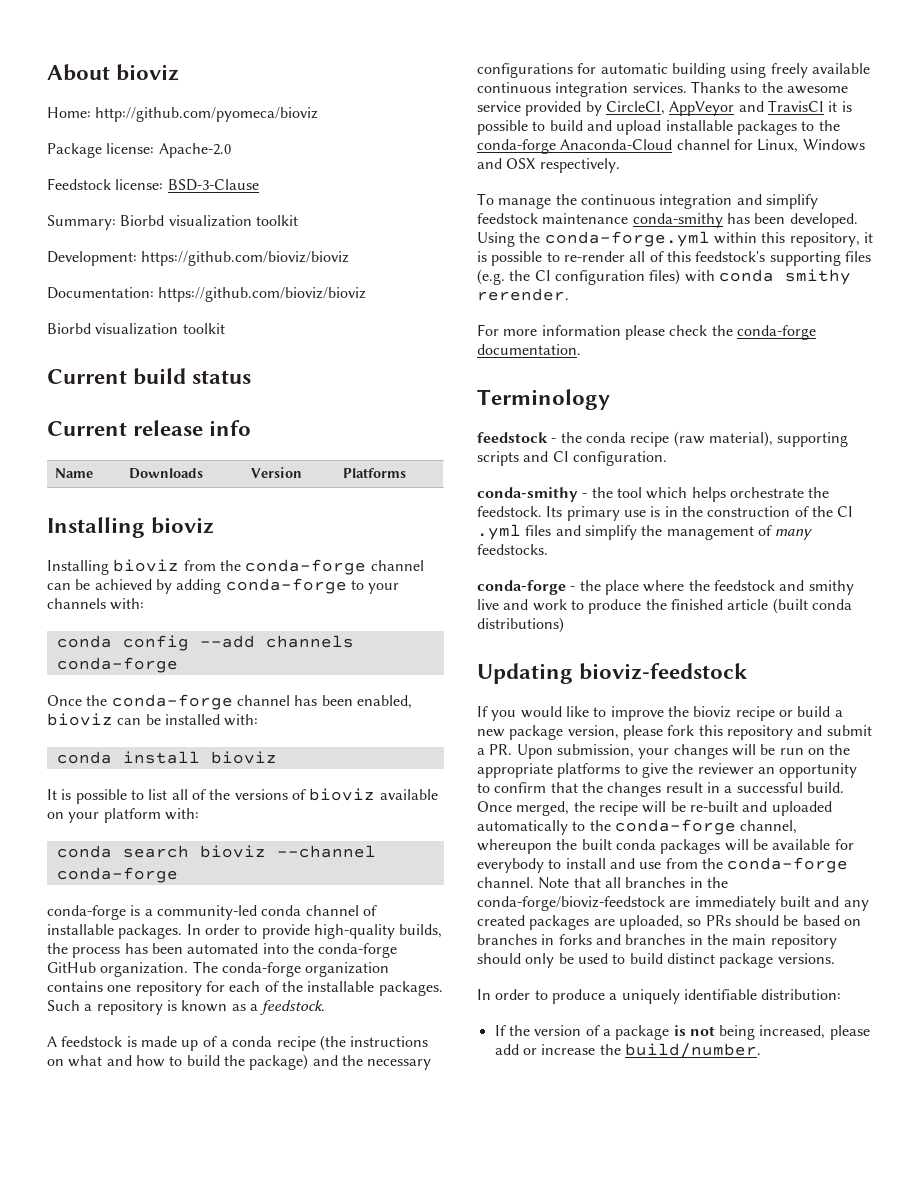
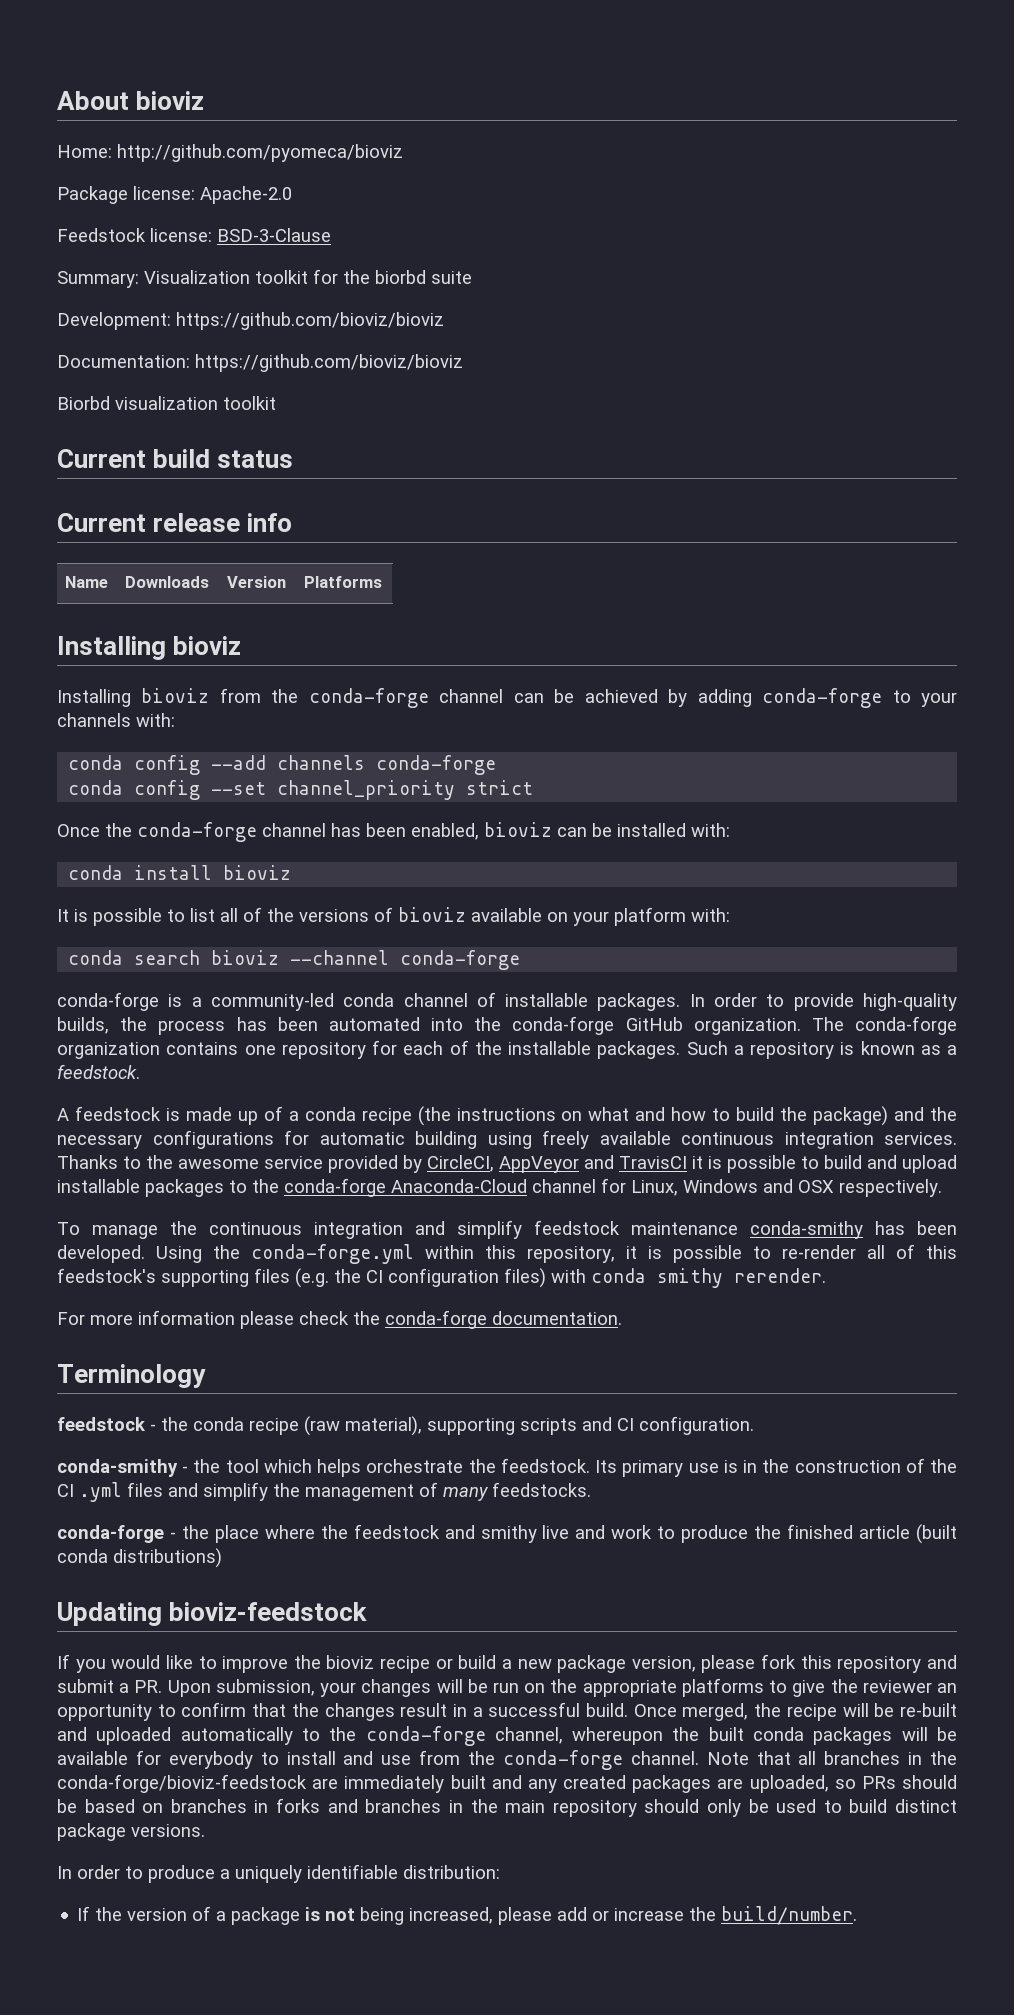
[120,215,298,227] Biorbd visualization toolkit -> [144,269,472,284] Visualization toolkit for the biorbd suite
(178, 665) none -> [68,780,534,800] // conda config --set channel_priority strict

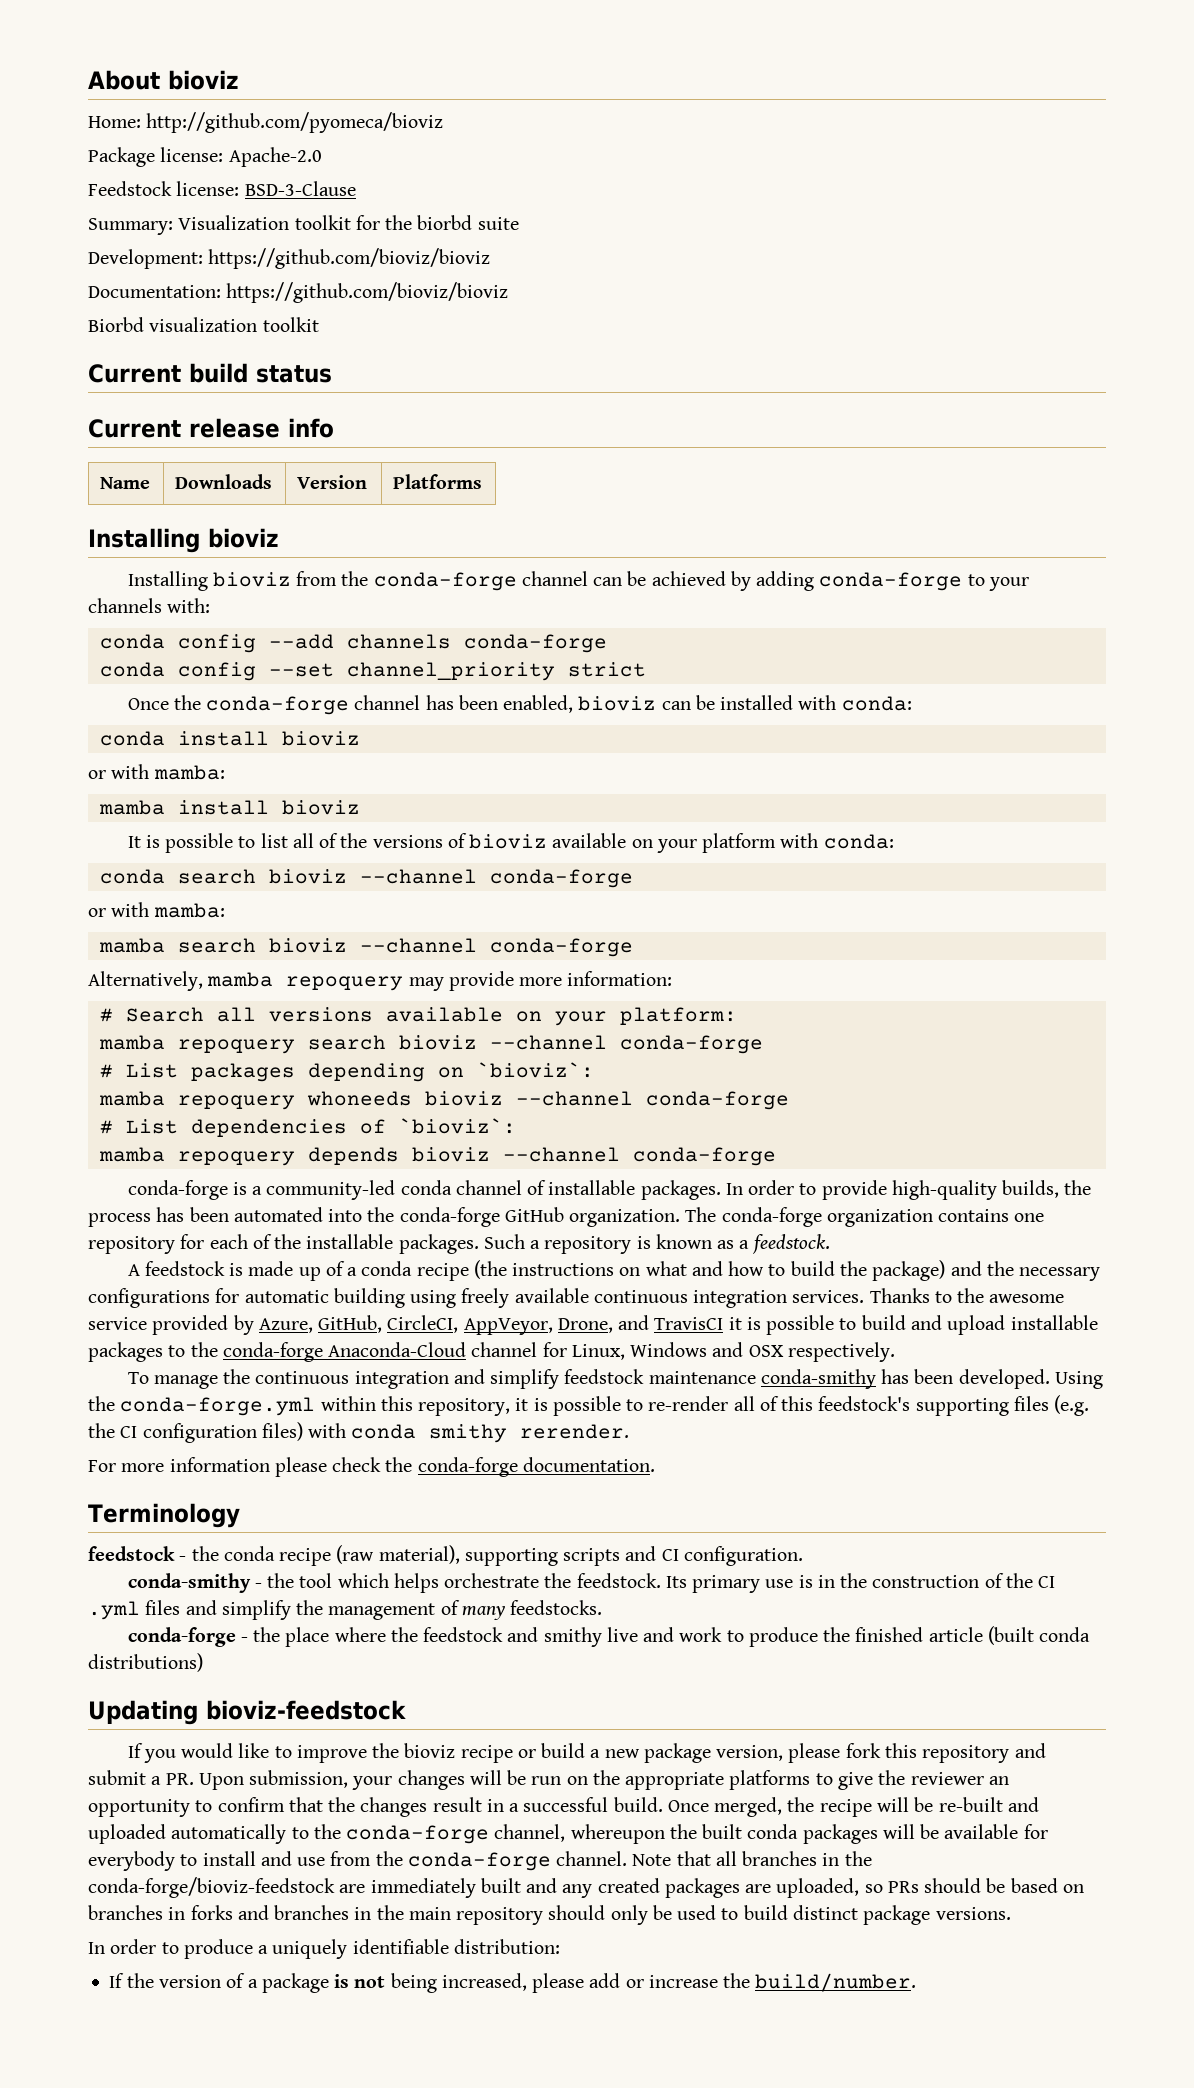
[691,823,730,837] with: -> [798,695,912,711] with conda:
(292, 872) none -> [88,764,225,780] [98,800,360,815] // or with mamba: // mamba install bioviz
[691,908,730,922] with: -> [780,833,894,849] with conda:
(521, 960) none -> [88,902,225,918] [98,938,633,957] [88,971,673,991] [99,1007,737,1026] [98,1035,763,1054] [99,1062,594,1082] [98,1091,789,1110] [99,1118,516,1137] [98,1147,776,1166] // or with mamba: // mamba search bioviz --channel conda-forge // Alternatively, mamba repoquery may provide more information: // # Search all versions available on your platform: // mamba repoquery search bioviz --channel conda-forge // # List packages depending on `bioviz`: // mamba repoquery whoneeds bioviz --channel conda-forge // # List dependencies of `bioviz`: // mamba repoquery depends bioviz --channel conda-forge
[427,1155,579,1173] CircleCI, AppVeyor -> [258,1315,613,1335] Azure, GitHub, CircleCI, AppVeyor, Drone,

